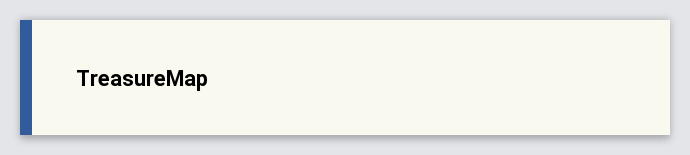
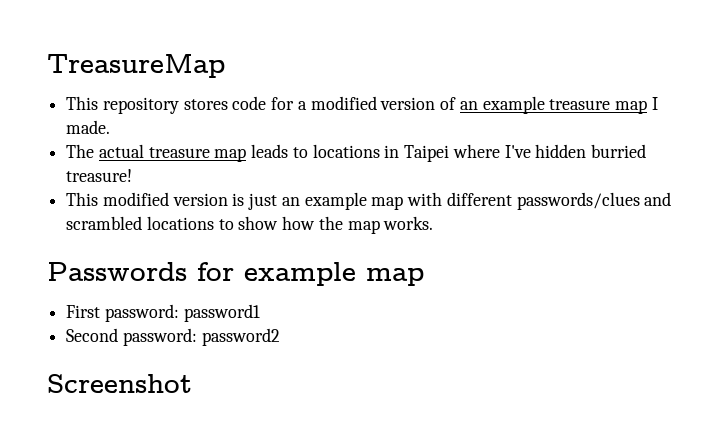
(208, 80) none -> [66,96,658,114] [66,120,111,134] [66,144,646,162] [66,169,133,182] [66,192,672,210] [66,216,434,234] [47,262,424,286] [66,304,260,322] [66,328,280,346] [47,374,192,393] // This repository stores code for a modified version of an example treasure map I made. // The actual treasure map leads to locations in Taipei where I've hidden burried treasure! // This modified version is just an example map with different passwords/clues and scrambled locations to show how the map works. // Passwords for example map // First password: password1 // Second password: password2 // Screenshot

